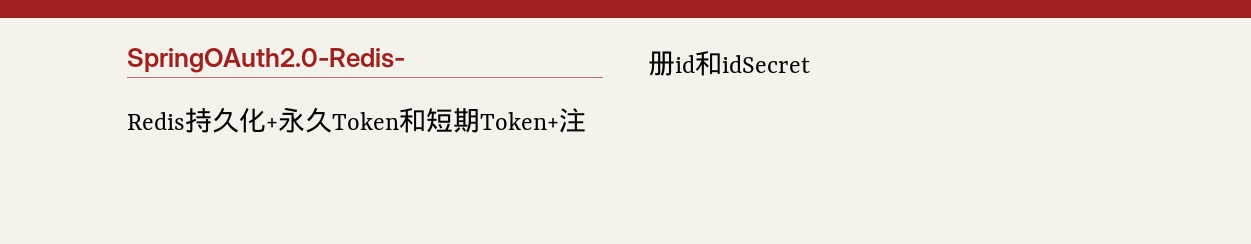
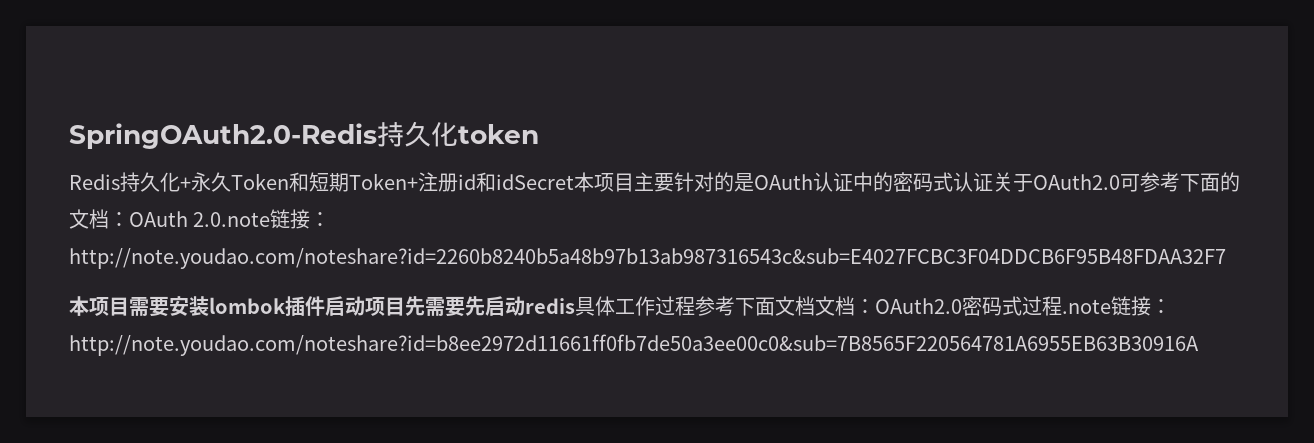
[127,48,405,73] SpringOAuth2.0-Redis- -> [69,121,539,149] SpringOAuth2.0-Redis持久化token
(810, 64) none -> [574,172,1240,192] [69,209,331,229] [69,248,1226,269] [69,296,1171,317] [69,334,1199,356] 本项目主要针对的是OAuth认证中的密码式认证关于OAuth2.0可参考下面的文档：OAuth 2.0.note链接：http://note.youdao.com/noteshare?id=2260b8240b5a48b97b13ab987316543c&sub=E4027FCBC3F04DDCB6F95B48FDAA32F7 // 本项目需要安装lombok插件启动项目先需要先启动redis具体工作过程参考下面文档文档：OAuth2.0密码式过程.note链接：http://note.youdao.com/noteshare?id=b8ee2972d11661ff0fb7de50a3ee00c0&sub=7B8565F220564781A6955EB63B30916A

